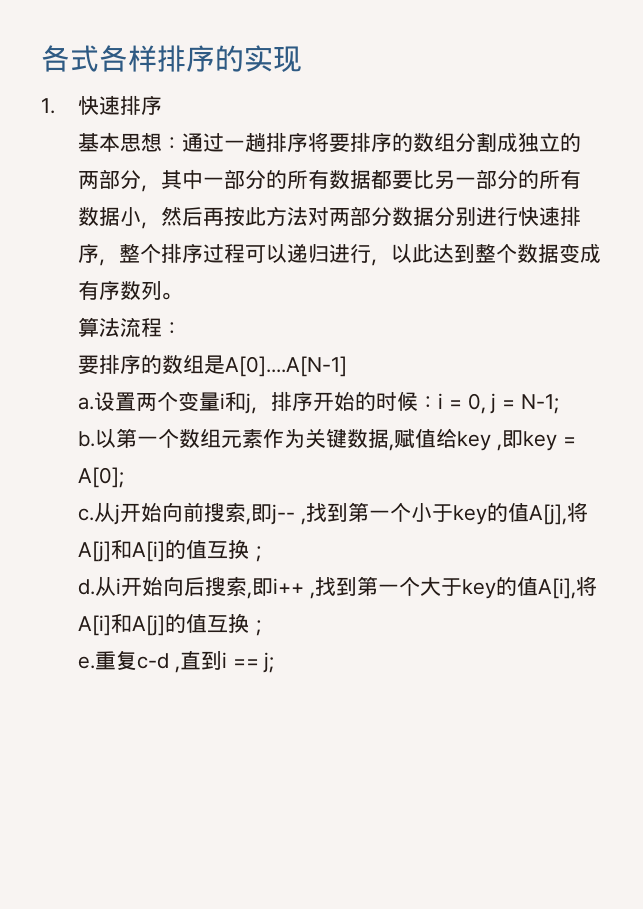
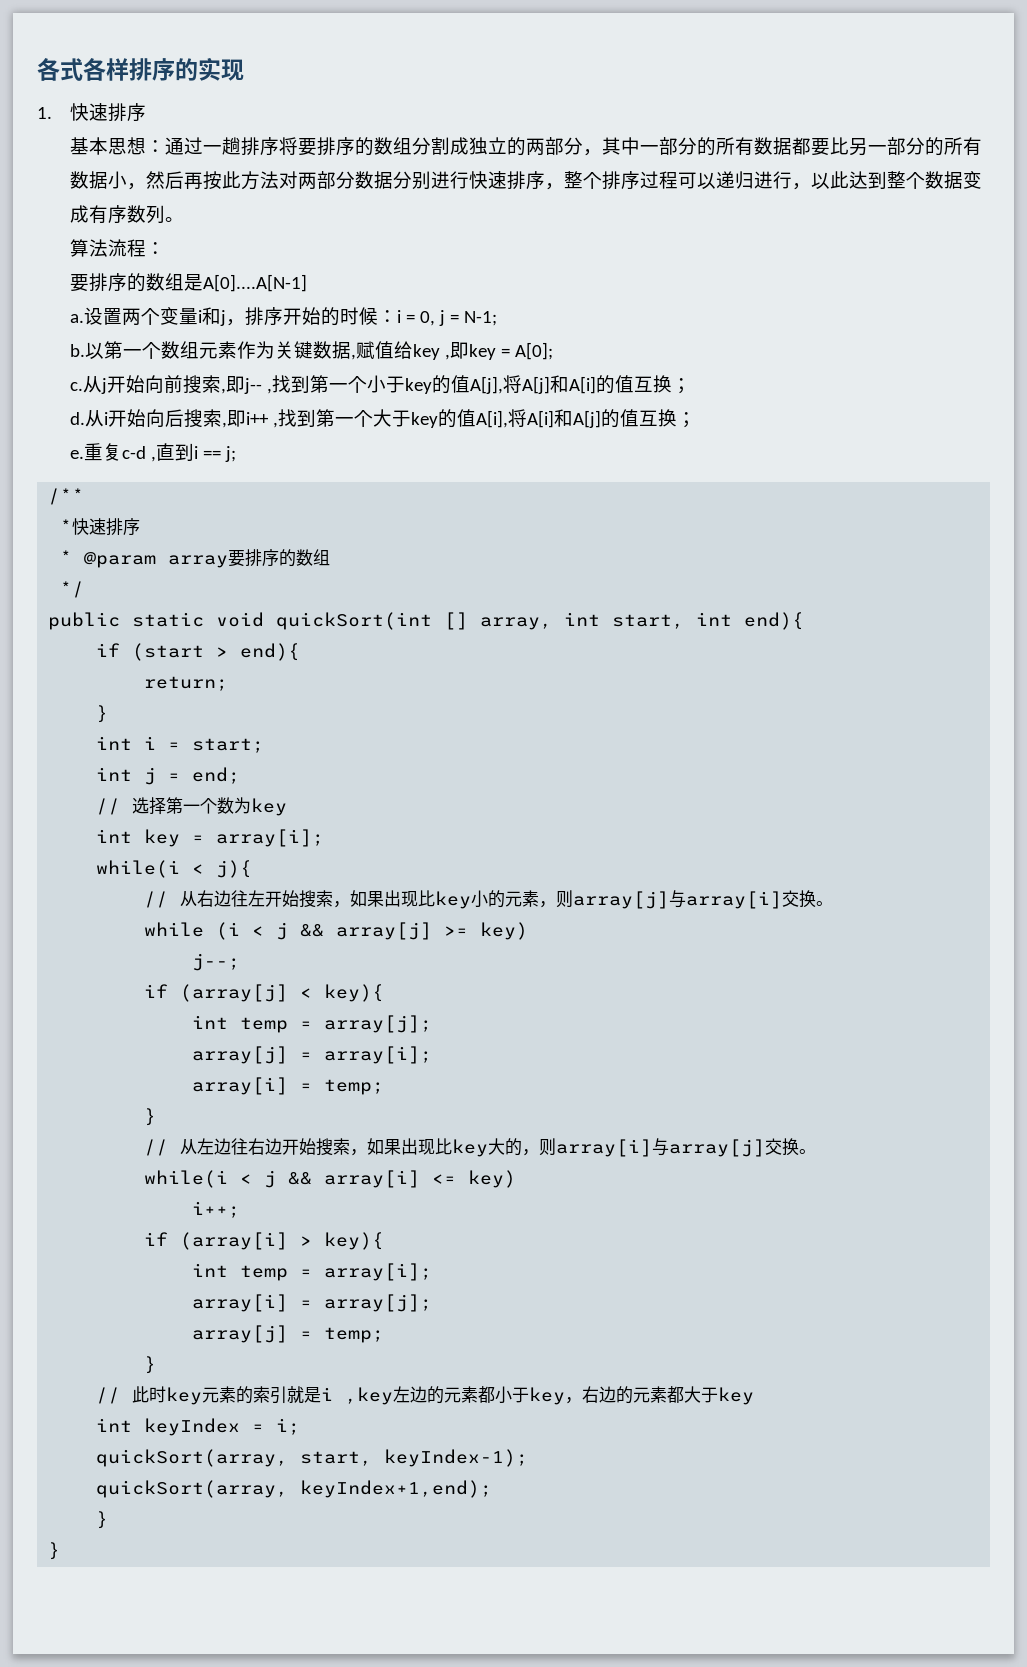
(275, 662) none -> [48,488,85,505] [60,518,141,536] [60,549,331,568] [60,581,85,598] [48,612,805,630] [96,643,301,661] [144,676,229,691] [96,705,109,723] [96,736,265,753] [96,767,241,785] [96,797,288,816] [96,829,325,847] [96,860,253,878] [144,890,834,909] [144,922,529,940] [192,953,241,971] [144,984,385,1002] [192,1015,433,1033] [192,1046,433,1064] [192,1077,385,1095] [144,1108,157,1126] [144,1138,817,1157] [144,1170,517,1188] [192,1201,241,1218] [144,1232,385,1250] [192,1263,433,1281] [192,1294,433,1312] [192,1325,385,1343] [144,1356,157,1374] [96,1386,755,1405] [96,1418,301,1436] [96,1449,529,1467] [96,1480,493,1498] [96,1511,109,1529] [48,1542,61,1560] // /** // *快速排序 // * @param array要排序的数组 // */ // public static void quickSort(int [] array, int start, int end){ // if (start > end){ // return; // } // int i = start; // int j = end; // // 选择第一个数为key // int key = array[i]; // while(i < j){ // // 从右边往左开始搜索，如果出现比key小的元素，则array[j]与array[i]交换。 // while (i < j && array[j] >= key) // j--; // if (array[j] < key){ // int temp = array[j]; // array[j] = array[i]; // array[i] = temp; // } // // 从左边往右边开始搜索，如果出现比key大的，则array[i]与array[j]交换。 // while(i < j && array[i] <= key) // i++; // if (array[i] > key){ // int temp = array[i]; // array[i] = array[j]; // array[j] = temp; // } // // 此时key元素的索引就是i ,key左边的元素都小于key，右边的元素都大于key // int keyIndex = i; // quickSort(array, start, keyIndex-1); // quickSort(array, keyIndex+1,end); // } // }

